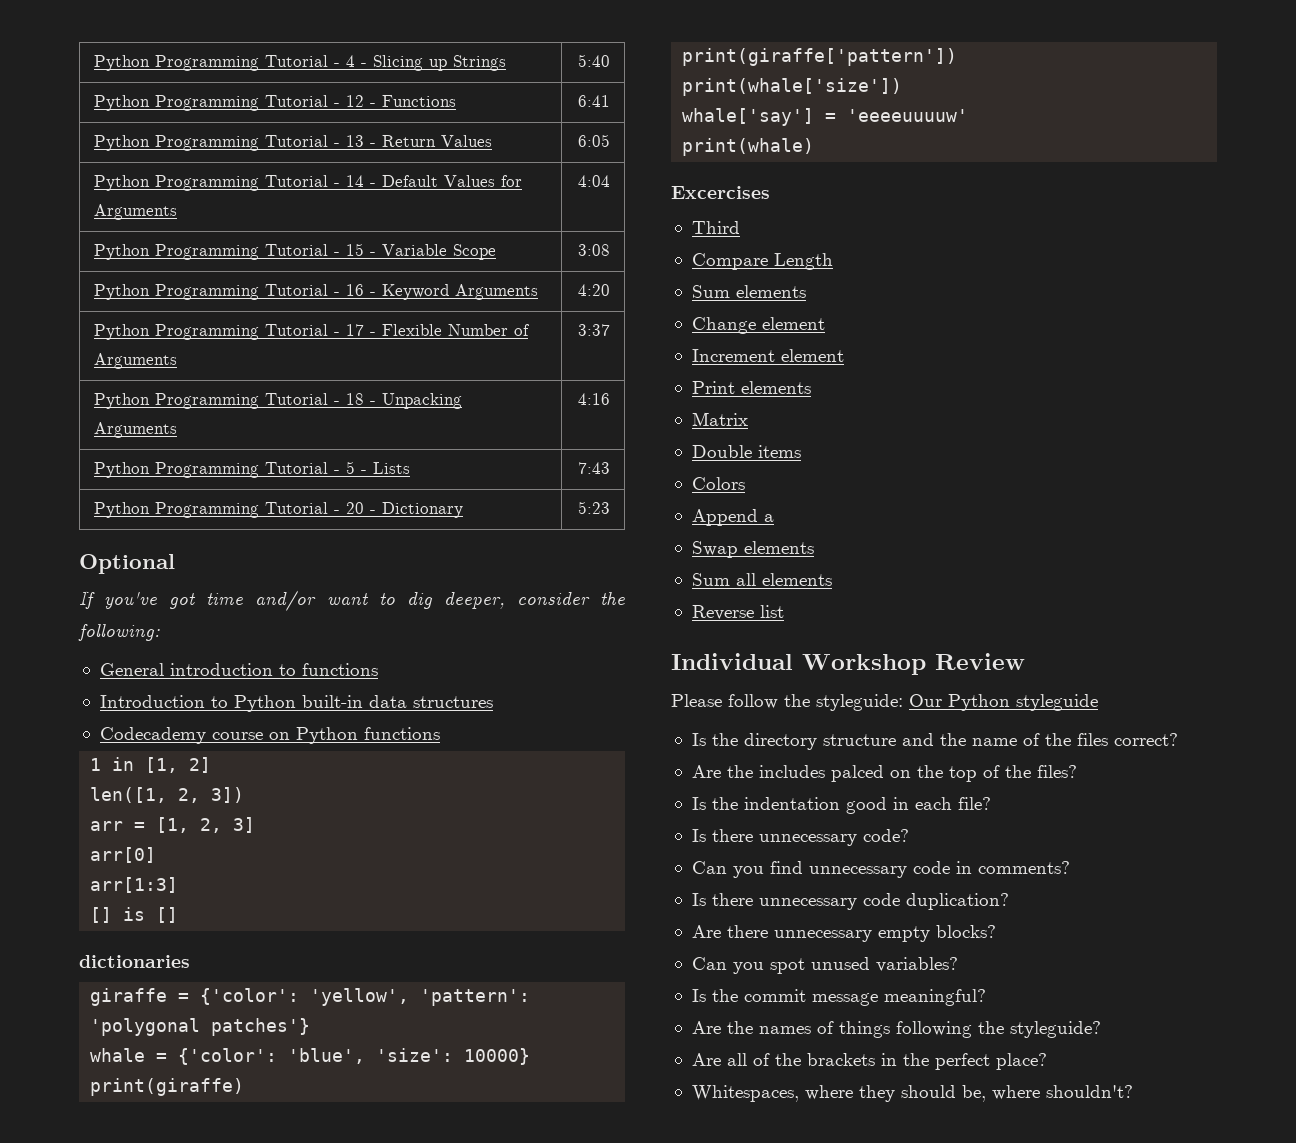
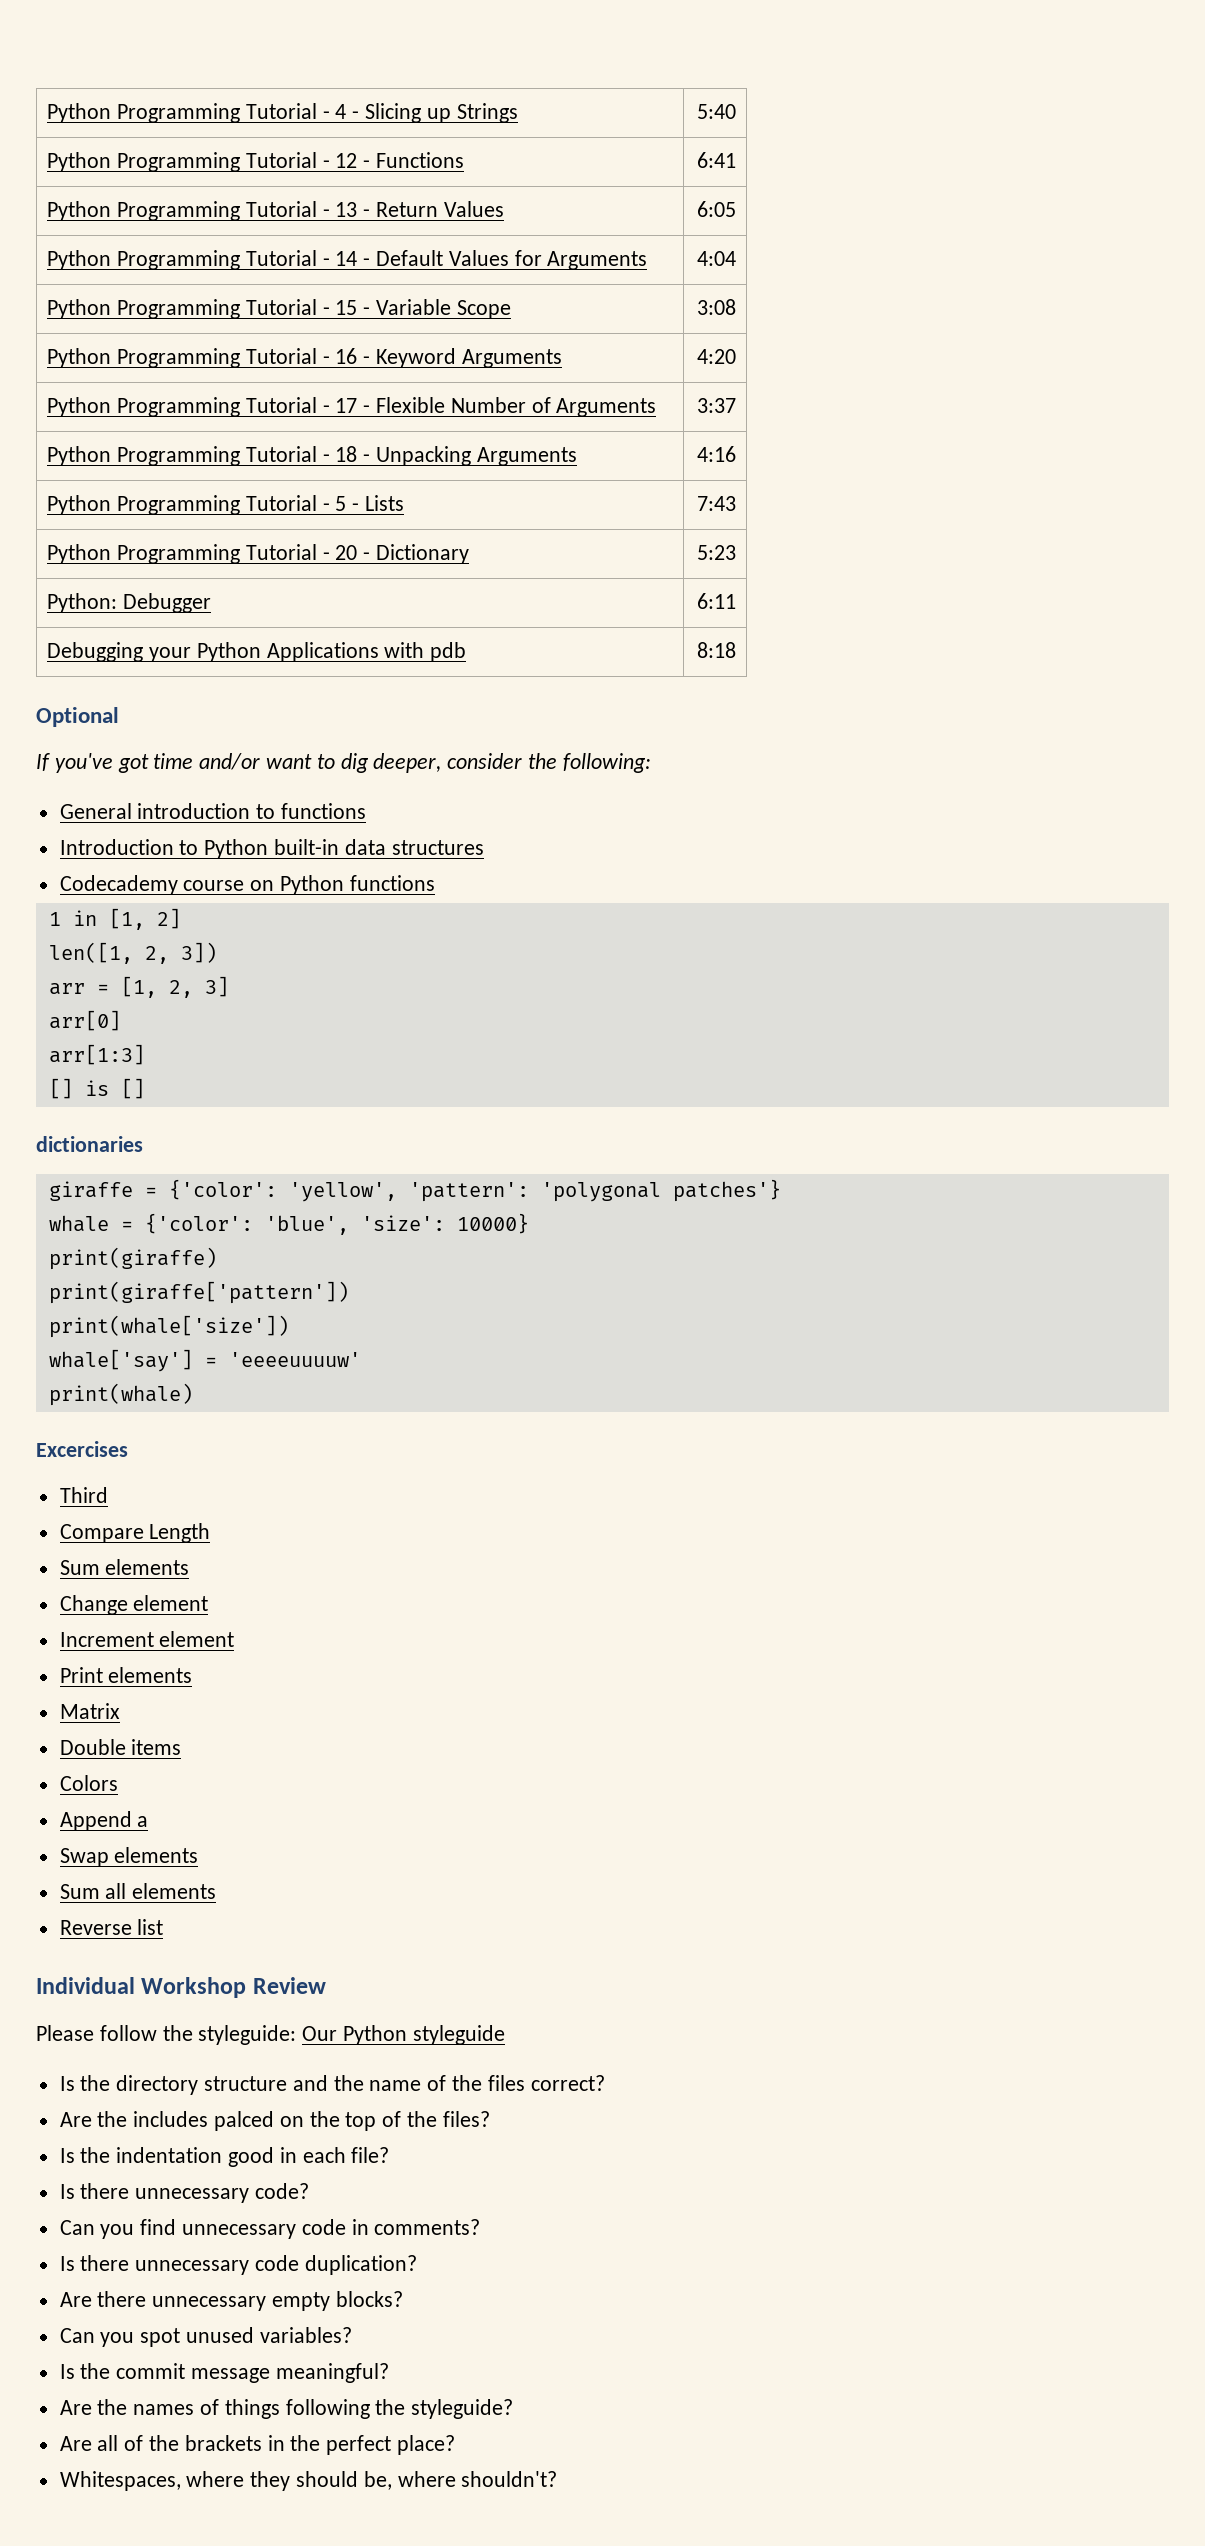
(611, 507) none -> [47,593,211,613] [696,593,736,609] [47,642,467,662] [696,642,736,658] // Python: Debugger | 6:11 // Debugging your Python Applications with pdb | 8:18

